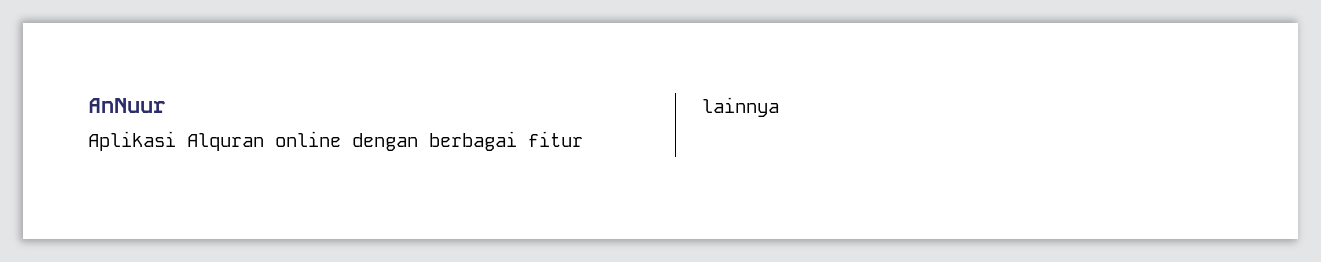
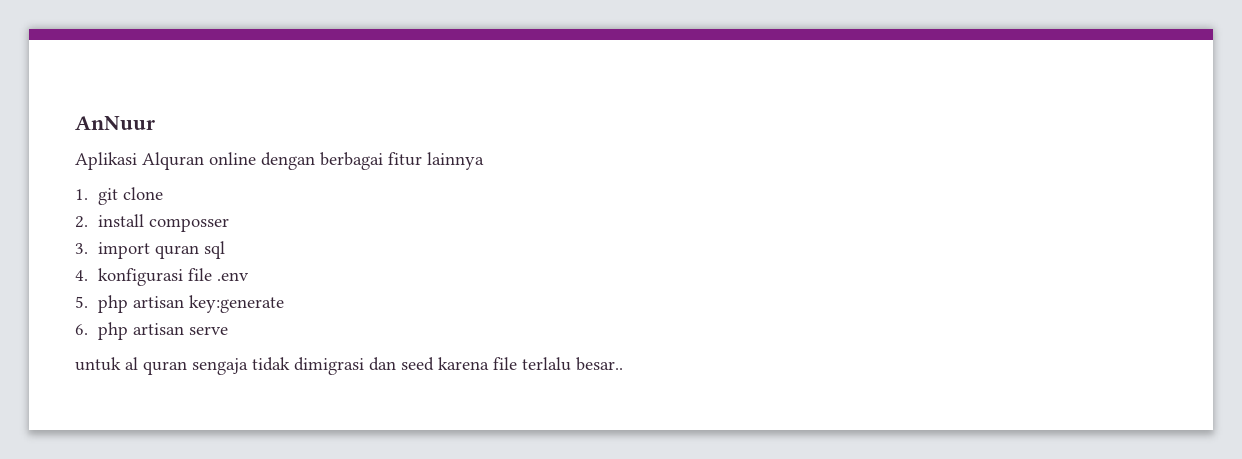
(779, 107) none -> [75,187,163,205] [75,214,229,232] [75,241,225,259] [75,268,249,286] [75,295,284,313] [75,322,228,340] [75,357,623,375] // 1. git clone // 2. install composser // 3. import quran sql // 4. konfigurasi file .env // 5. php artisan key:generate // 6. php artisan serve // untuk al quran sengaja tidak dimigrasi dan seed karena file terlalu besar..

